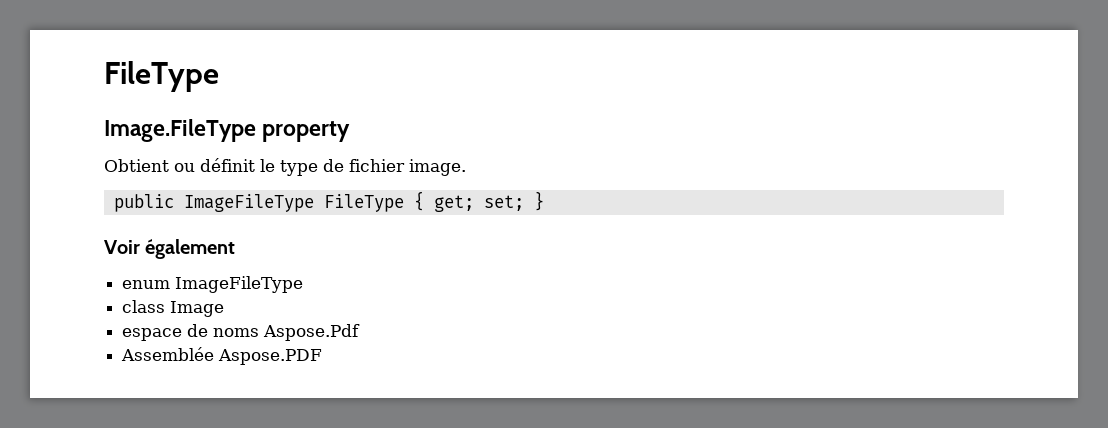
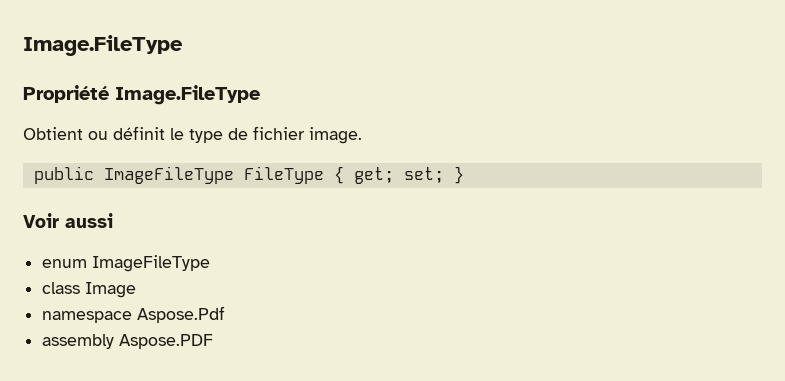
[104,61,219,92] [104,119,351,142] FileType // Image.FileType property -> [23,35,183,56] [23,85,260,105] Image.FileType // Propriété Image.FileType
[145,239,236,259] également -> [65,213,113,228] aussi
[122,324,260,341] espace de noms -> [42,311,133,323] namespace
[121,347,215,361] Assemblée -> [42,334,115,349] assembly

